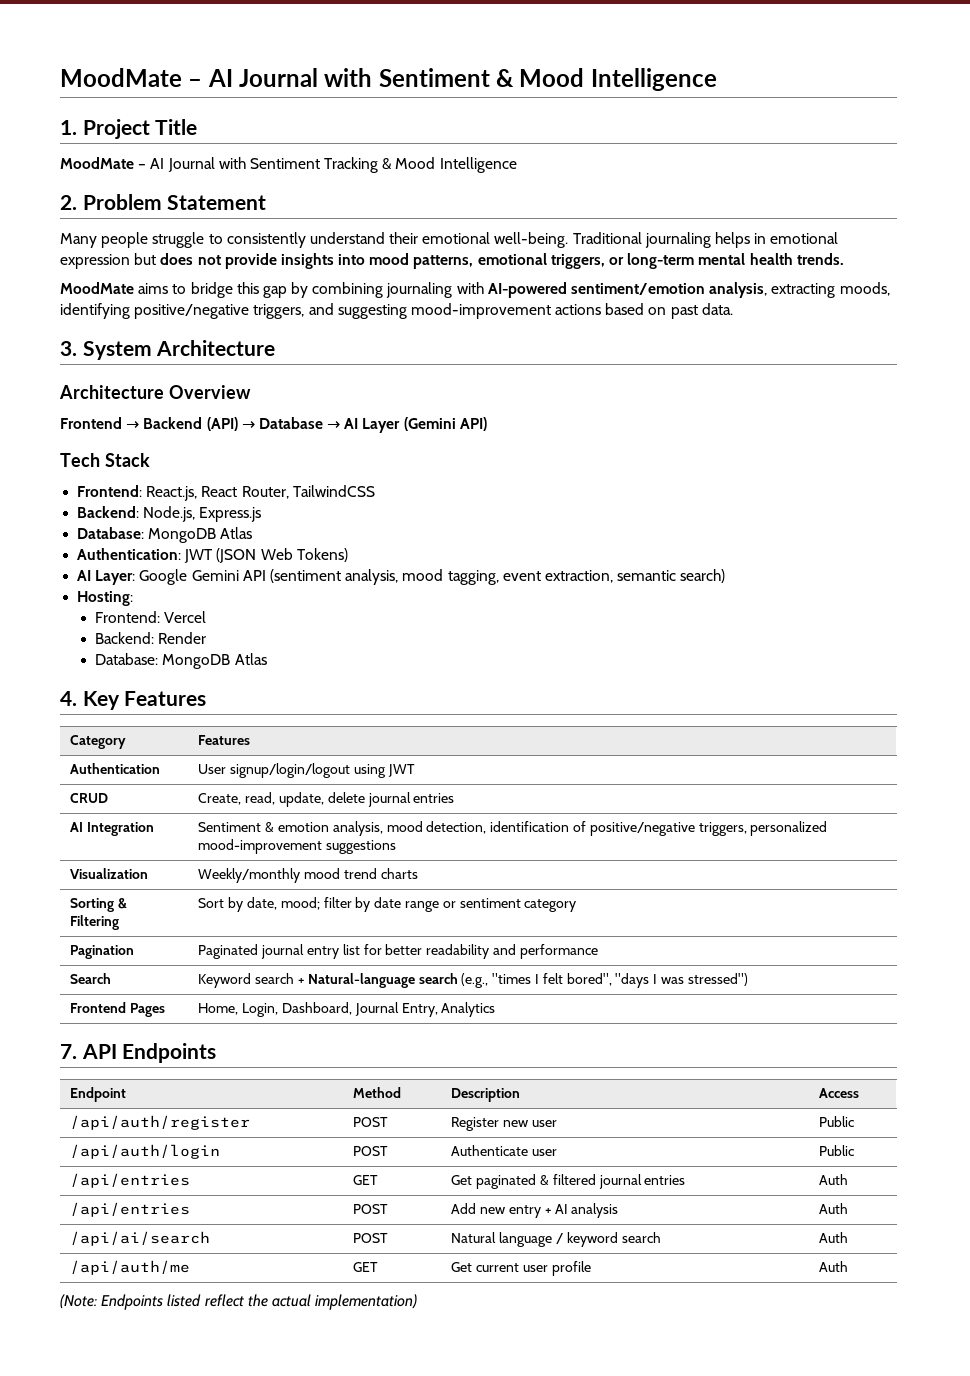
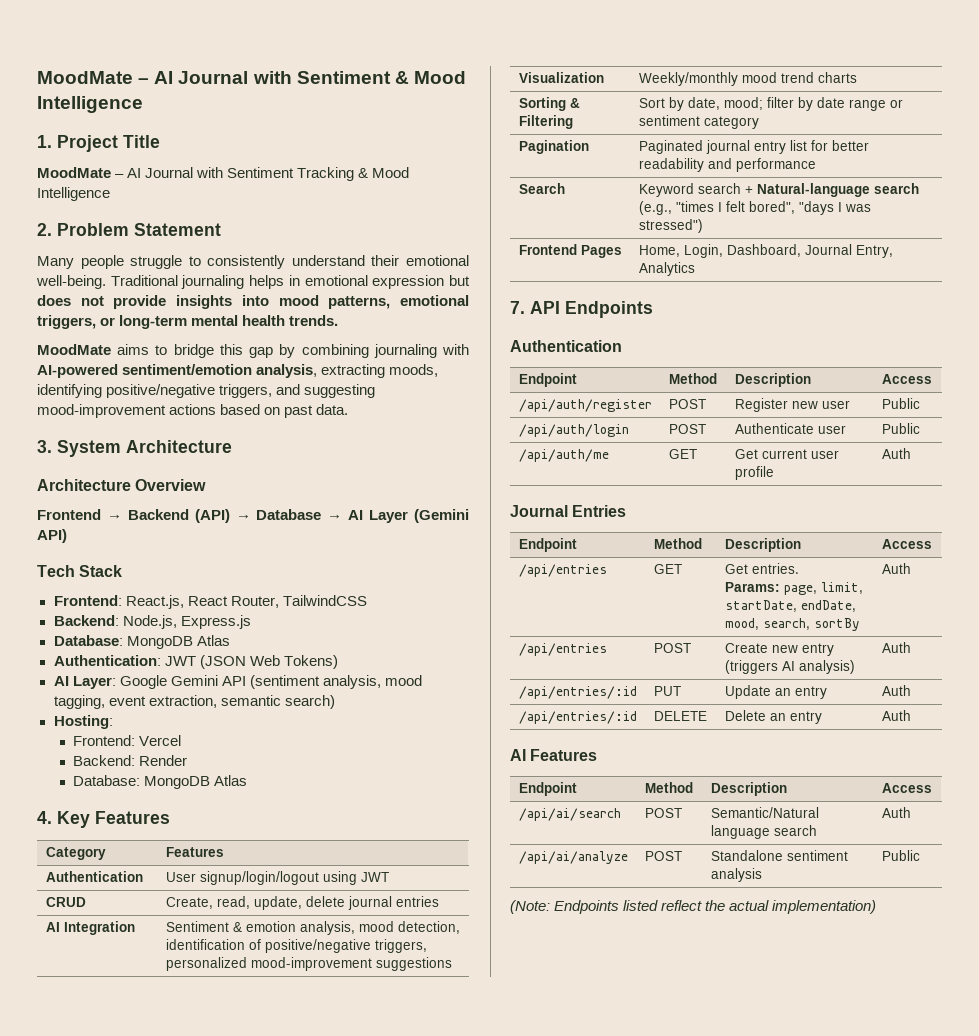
(217, 1053) none -> [510,340,622,352] // Authentication
[70,1173,191,1188] [353,1175,379,1185] [451,1174,686,1189] [819,1174,849,1185] [70,1202,191,1217] [353,1204,389,1214] [451,1203,619,1218] [819,1203,849,1214] [70,1231,211,1246] [353,1233,389,1243] [451,1232,661,1247] [819,1232,849,1243] // /api/entries | GET | Get paginated & filtered journal entries | Auth // /api/entries | POST | Add new entry + AI analysis | Auth // /api/ai/search | POST | Natural language / keyword search | Auth -> (920, 428) none
(849, 1266) none -> [510,505,627,517] [518,538,577,552] [653,538,702,549] [724,538,801,552] [881,539,932,549] [518,564,607,577] [653,564,682,574] [724,563,799,574] [724,582,863,595] [724,600,856,612] [724,618,860,631] [881,563,911,574] [518,643,607,656] [653,643,691,653] [724,643,834,656] [724,660,855,674] [881,642,911,653] [518,686,637,699] [653,686,681,696] [724,685,827,699] [881,685,911,696] [518,711,637,724] [653,711,707,721] [724,710,822,724] [881,710,911,721] [510,749,598,761] [518,782,577,796] [644,782,693,793] [710,782,787,796] [881,783,932,793] [518,808,621,821] [644,808,682,818] [710,807,819,818] [710,825,817,839] [881,807,911,818] [518,851,628,864] [644,851,682,861] [710,850,848,861] [710,868,762,882] [881,850,920,861] // Journal Entries // Endpoint | Method | Description | Access // /api/entries | GET | Get entries. // Params: page, limit, startDate, endDate, mood, search, sortBy | Auth // /api/entries | POST | Create new entry (triggers AI analysis) | Auth // /api/entries/:id | PUT | Update an entry | Auth // /api/entries/:id | DELETE | Delete an entry | Auth // AI Features // Endpoint | Method | Description | Access // /api/ai/search | POST | Semantic/Natural language search | Auth // /api/ai/analyze | POST | Standalone sentiment analysis | Public

